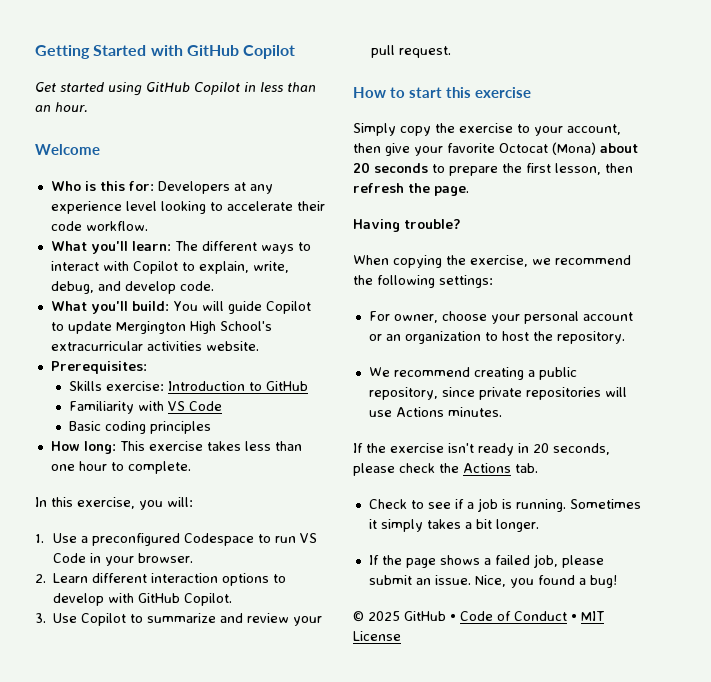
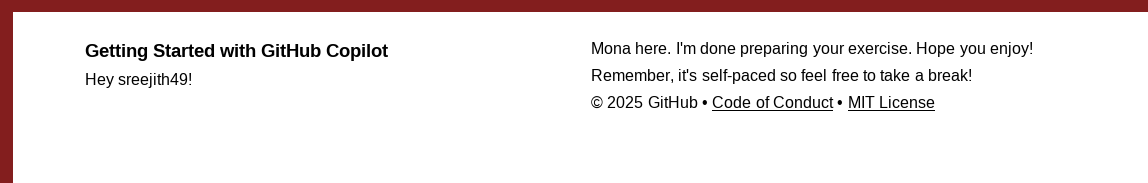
[35,82,316,96] [35,102,88,113] [35,144,100,155] [50,181,273,194] [50,201,325,214] [50,221,148,231] [50,241,311,254] [50,261,289,274] [50,281,214,294] [50,301,311,314] [50,321,272,334] [50,341,259,351] [50,361,147,374] [69,381,309,391] [69,401,223,414] [69,421,212,434] [50,441,302,454] [50,461,191,474] [35,497,193,510] [35,533,318,546] [53,553,194,566] [35,573,287,586] [53,593,233,606] [35,613,323,626] [371,45,452,58] [353,87,531,98] [353,123,621,136] [353,142,638,156] [353,162,633,176] [353,183,469,196] [353,219,461,232] [353,255,631,268] [353,275,493,288] [368,311,633,324] [368,331,625,344] [368,367,577,380] [368,387,627,400] [368,407,502,417] [353,443,610,456] [353,463,538,476] [368,498,641,512] [368,519,539,532] [368,554,604,568] [368,575,617,588] Get started using GitHub Copilot in less than an hour. // Welcome // Who is this for: Developers at any experience level looking to accelerate their code workflow. // What you'll learn: The different ways to interact with Copilot to explain, write, debug, and develop code. // What you'll build: You will guide Copilot to update Mergington High School's extracurricular activities website. // Prerequisites: // Skills exercise: Introduction to GitHub // Familiarity with VS Code // Basic coding principles // How long: This exercise takes less than one hour to complete. // In this exercise, you will: // 1. Use a preconfigured Codespace to run VS Code in your browser. // 2. Learn different interaction options to develop with GitHub Copilot. // 3. Use Copilot to summarize and review your pull request. // How to start this exercise // Simply copy the exercise to your account, then give your favorite Octocat (Mona) about 20 seconds to prepare the first lesson, then refresh the page. // Having trouble? // When copying the exercise, we recommend the following settings: // For owner, choose your personal account or an organization to host the repository. // We recommend creating a public repository, since private repositories will use Actions minutes. // If the exercise isn't ready in 20 seconds, please check the Actions tab. // Check to see if a job is running. Sometimes it simply takes a bit longer. // If the page shows a failed job, please submit an issue. Nice, you found a bug! -> [85,73,193,88] [591,42,1033,57] [591,69,972,84] Hey sreejith49! // Mona here. I'm done preparing your exercise. Hope you enjoy! // Remember, it's self-paced so feel free to take a break!

